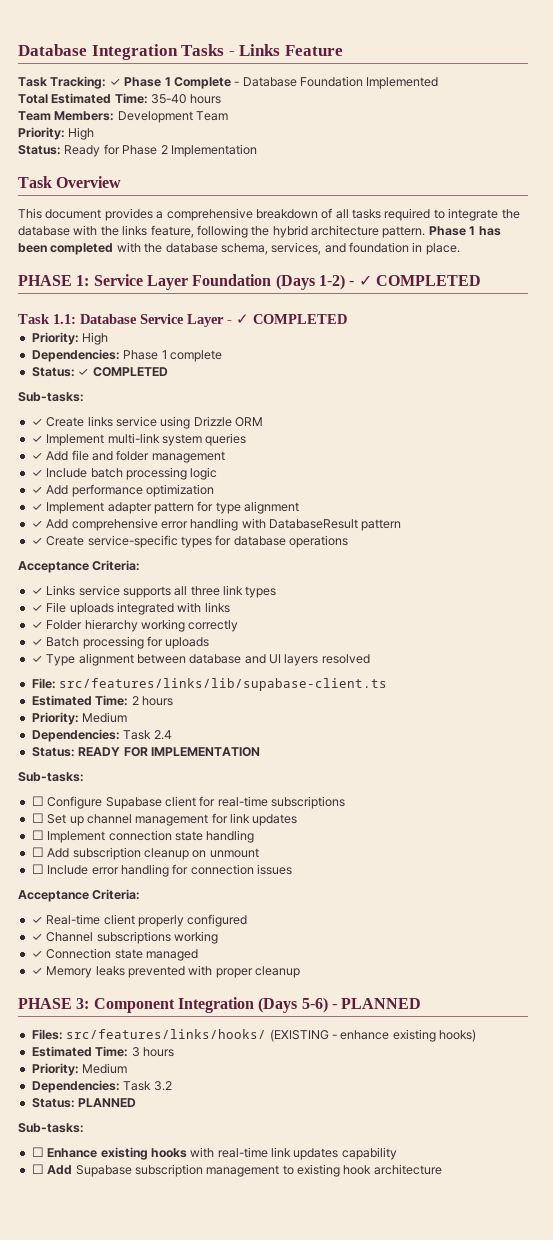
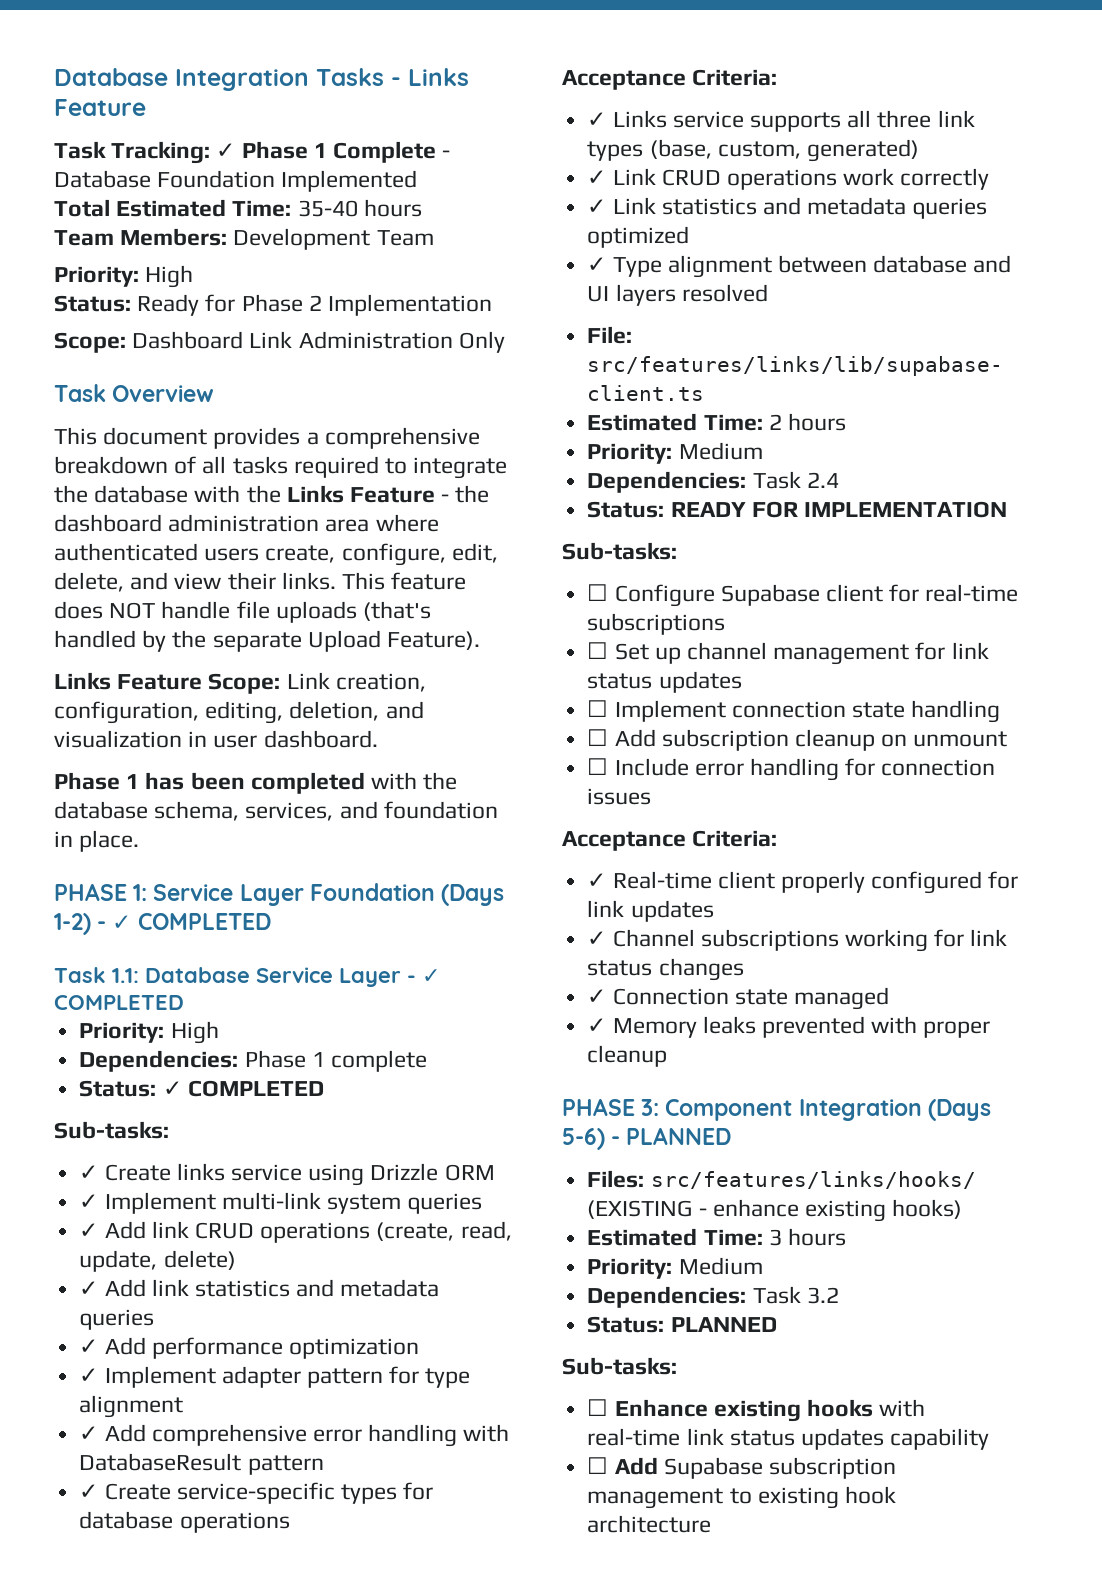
(257, 150) none -> [54,331,505,353] // Scope: Dashboard Link Administration Only
[122,225,426,238] links feature, following the hybrid architecture pattern. -> [286,485,490,503] [54,514,439,532] [54,543,498,566] [54,572,467,592] [54,601,432,623] [54,630,481,652] [54,672,426,694] [54,701,424,724] [54,730,378,748] Links Feature - the dashboard administration area where authenticated users create, configure, edit, delete, and view their links. This feature does NOT handle file uploads (that's handled by the separate Upload Feature). // Links Feature Scope: Link creation, configuration, editing, deletion, and visualization in user dashboard. //
[71,450,225,463] [31,467,218,480] file and folder management // ✓ Include batch processing logic -> [151,1221,512,1243] [79,1250,236,1272] [79,1279,440,1297] [79,1309,155,1330] link CRUD operations (create, read, update, delete) // ✓ Add link statistics and metadata queries
[31,602,230,615] [31,619,239,632] [31,636,210,649] // ✓ File uploads integrated with links // ✓ Folder hierarchy working correctly // ✓ Batch processing for uploads -> [649,139,919,162] [587,168,990,190] [587,197,988,219] [587,226,690,248] (base, custom, generated) // ✓ Link CRUD operations work correctly // ✓ Link statistics and metadata queries optimized
(250, 818) none -> [587,673,653,689] status
(248, 920) none -> [988,871,1019,889] [587,900,714,922] for link updates
(218, 937) none -> [934,929,1008,947] [587,958,744,981] for link status changes
(291, 1152) none -> [729,1430,795,1446] status

